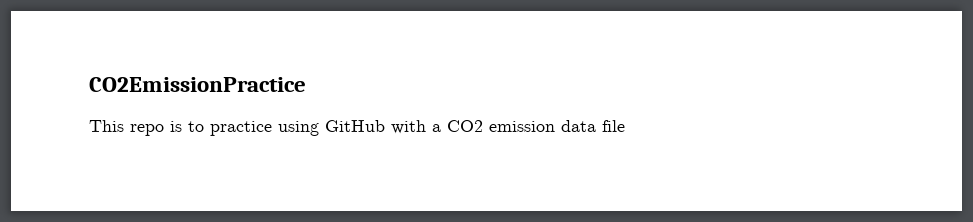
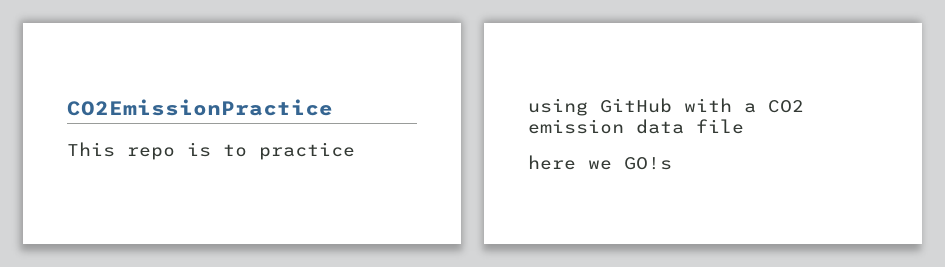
(625, 126) none -> [528,155,672,170] // here we GO!s

